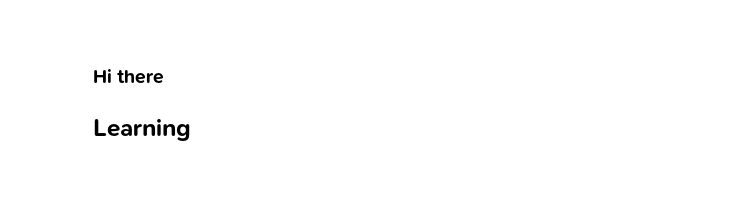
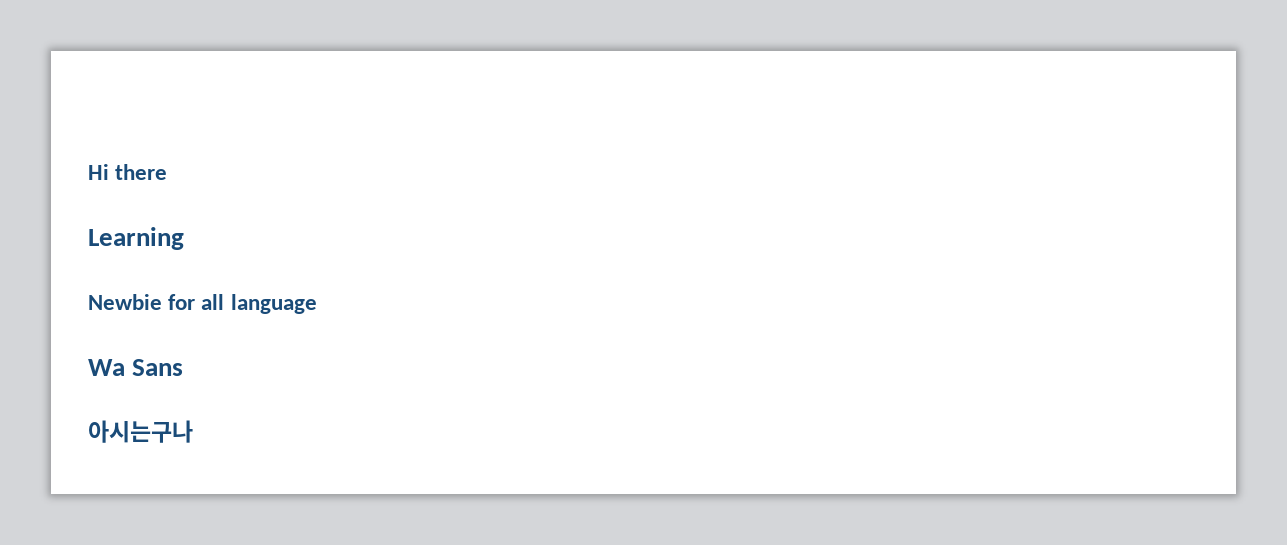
(191, 130) none -> [88,294,317,314] [88,359,184,376] [88,420,193,443] // Newbie for all language // Wa Sans // 아시는구나

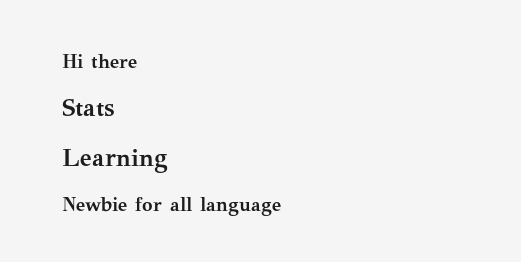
(168, 172) none -> [62,98,115,117] // Stats
[88,359,184,376] [88,420,193,443] // Wa Sans // 아시는구나 -> (281, 206) none

